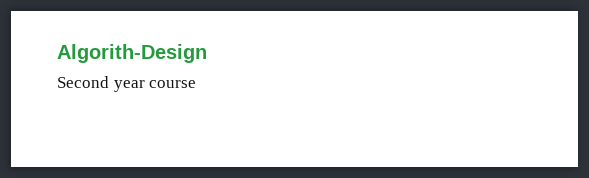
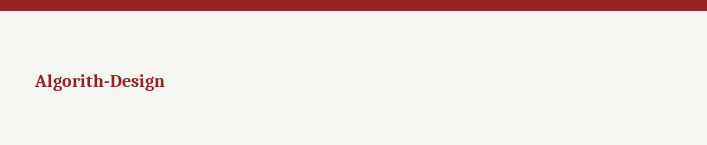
[57,76,197,92] // Second year course -> (165, 82) none

